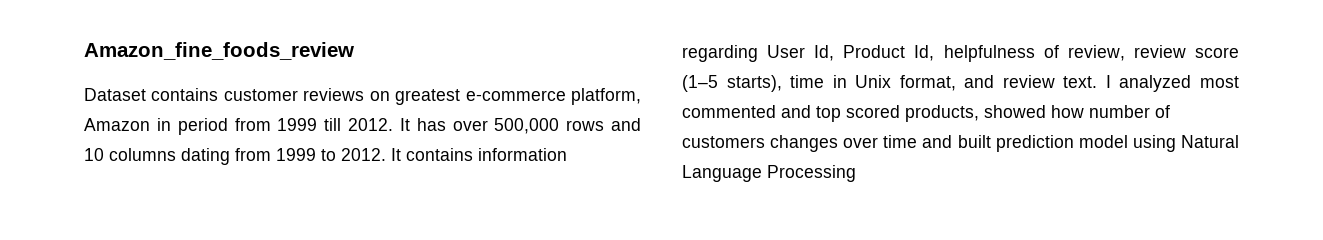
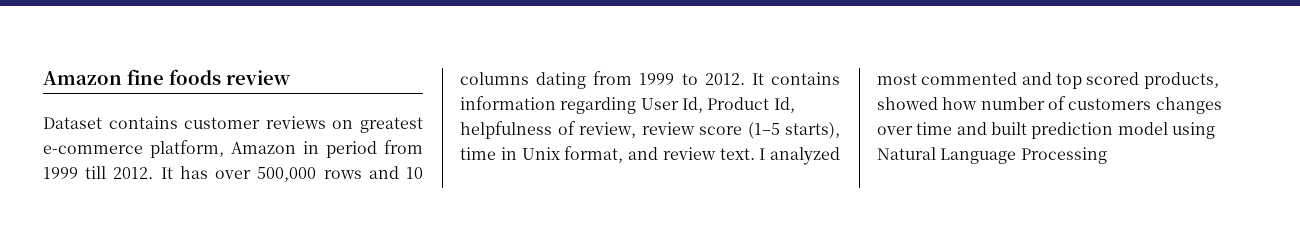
[84,42,354,60] Amazon_fine_foods_review -> [43,69,291,85] Amazon fine foods review

